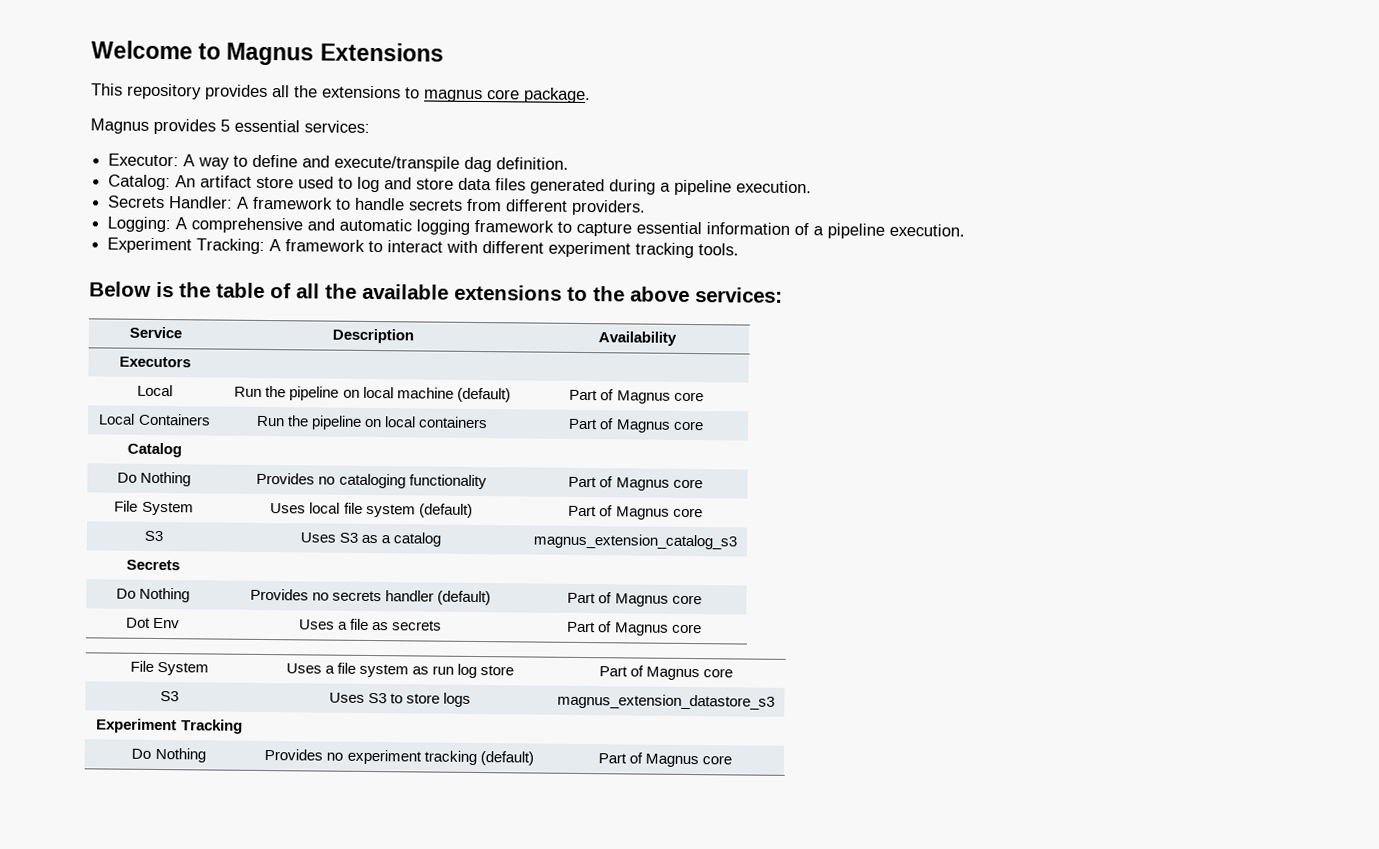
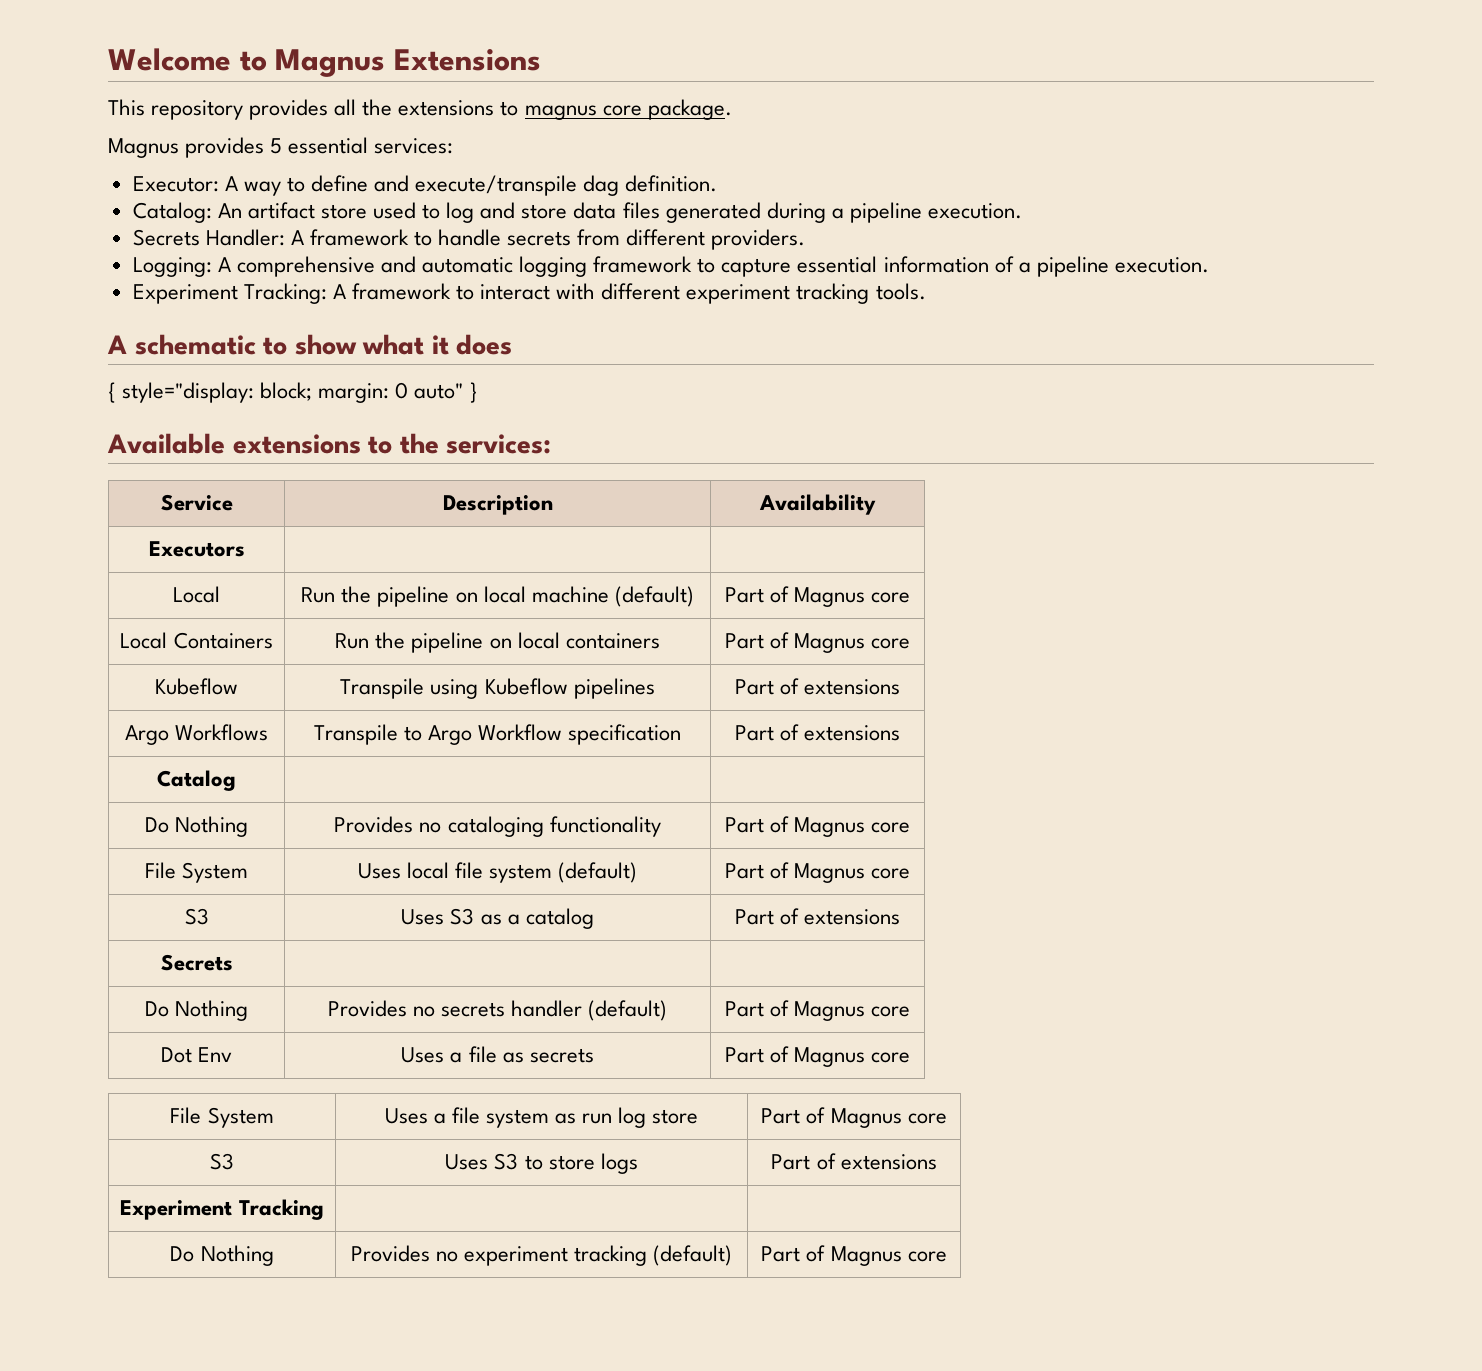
[89,281,449,300] Below is the table of all the available -> [107,334,513,355] [108,382,479,403] [107,433,225,454] A schematic to show what it does // { style="display: block; margin: 0 auto" } // Available
[630,286,690,302] above -> (439, 443) none
(704, 425) none -> [155,678,238,695] [340,678,655,699] [734,678,901,695] [124,724,269,745] [313,724,682,745] [734,724,901,741] // Kubeflow | Transpile using Kubeflow pipelines | Part of extensions // Argo Workflows | Transpile to Argo Workflow specification | Part of extensions
[532,533,737,550] magnus_extension_catalog_s3 -> [734,908,901,925] Part of extensions
[557,693,775,710] magnus_extension_datastore_s3 -> [771,1153,937,1170] Part of extensions

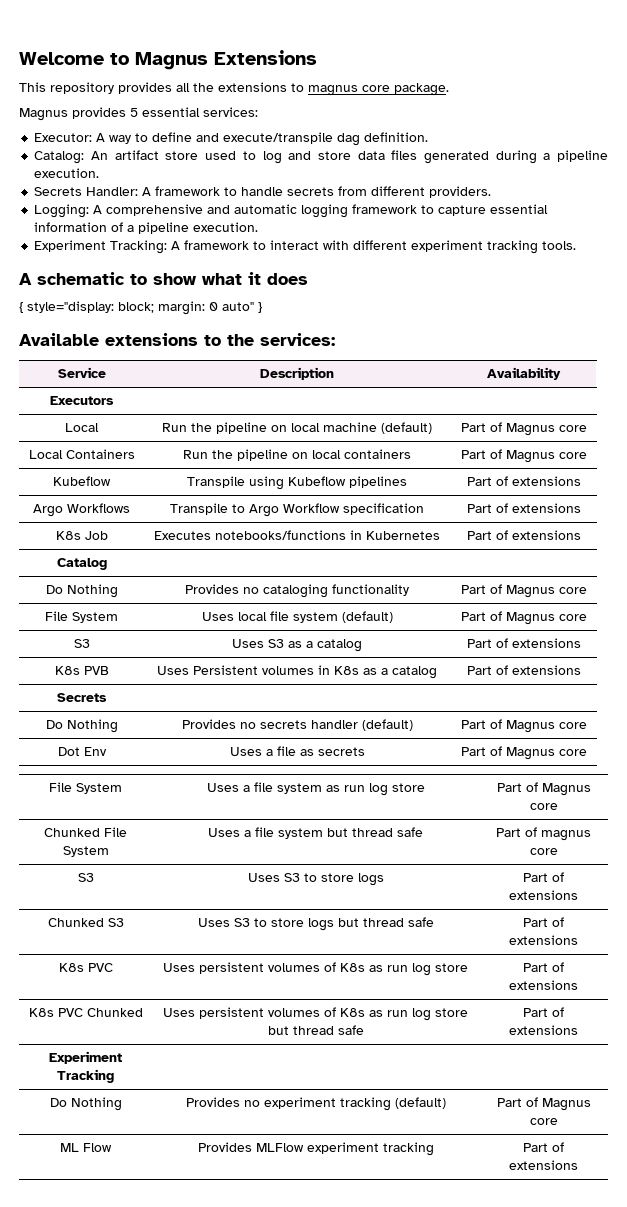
(901, 733) none -> [55,531,108,540] [154,530,441,540] [466,530,581,540] // K8s Job | Executes notebooks/functions in Kubernetes | Part of extensions
(901, 917) none -> [54,666,109,675] [157,665,438,679] [466,665,581,675] // K8s PVB | Uses Persistent volumes in K8s as a catalog | Part of extensions
(947, 1118) none -> [44,827,127,837] [62,846,109,857] [208,827,424,839] [496,827,591,841] [529,848,558,855] // Chunked File System | Uses a file system but thread safe | Part of magnus core
(937, 1162) none -> [47,918,124,927] [197,917,434,931] [523,917,564,927] [509,935,578,945] [58,963,113,972] [163,962,469,976] [523,962,564,972] [509,980,578,990] [28,1008,143,1017] [163,1007,469,1021] [267,1025,364,1035] [523,1007,564,1017] [509,1025,578,1035] // Chunked S3 | Uses S3 to store logs but thread safe | Part of extensions // K8s PVC | Uses persistent volumes of K8s as run log store | Part of extensions // K8s PVC Chunked | Uses persistent volumes of K8s as run log store but thread safe | Part of extensions
(947, 1256) none -> [60,1143,112,1152] [197,1142,434,1156] [523,1142,564,1152] [509,1160,578,1170] // ML Flow | Provides MLFlow experiment tracking | Part of extensions

